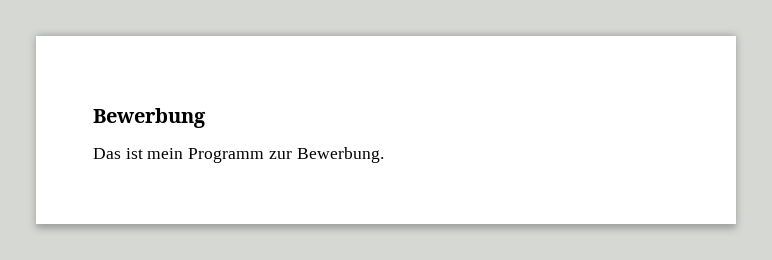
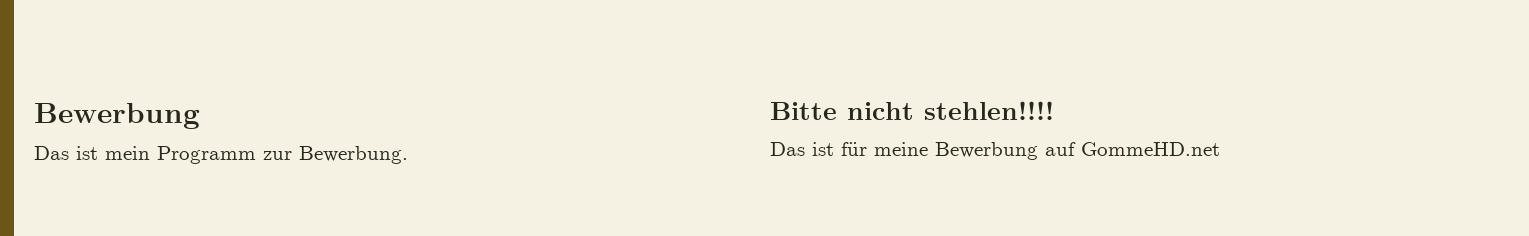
(384, 155) none -> [770,101,1054,120] [770,142,1220,160] // Bitte nicht stehlen!!!! // Das ist für meine Bewerbung auf GommeHD.net

